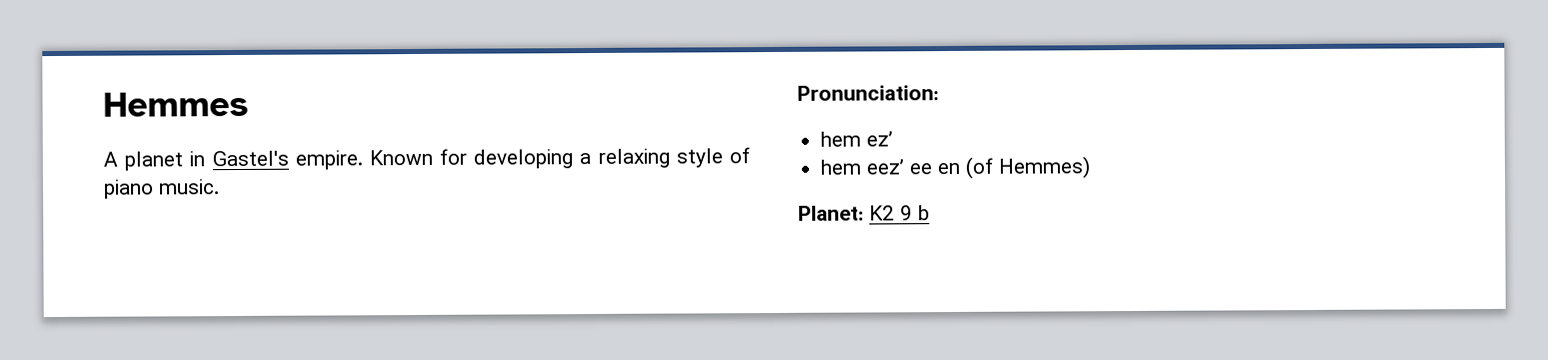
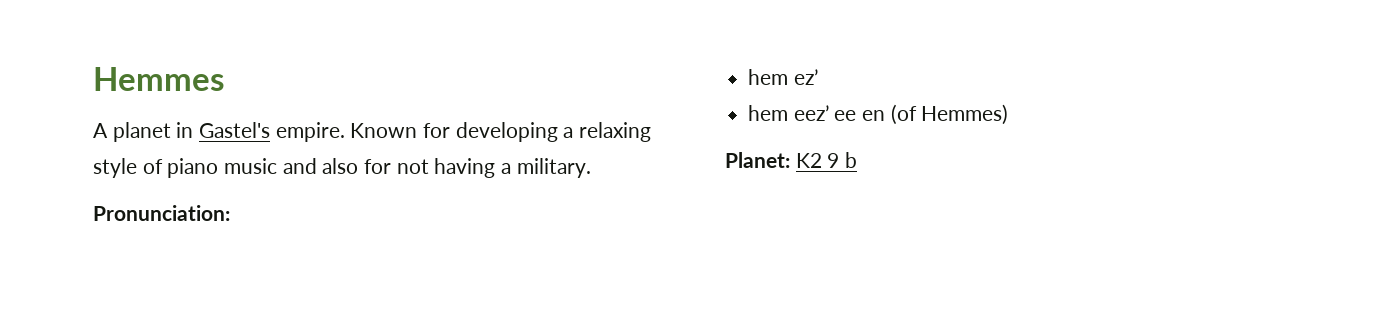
[158,179,220,195] music. -> [224,158,591,178] music and also for not having a military.

